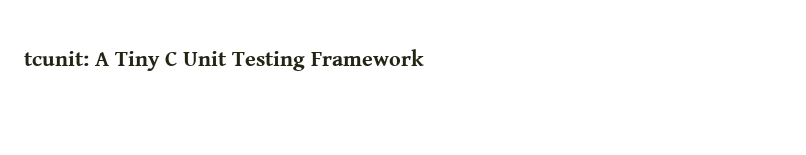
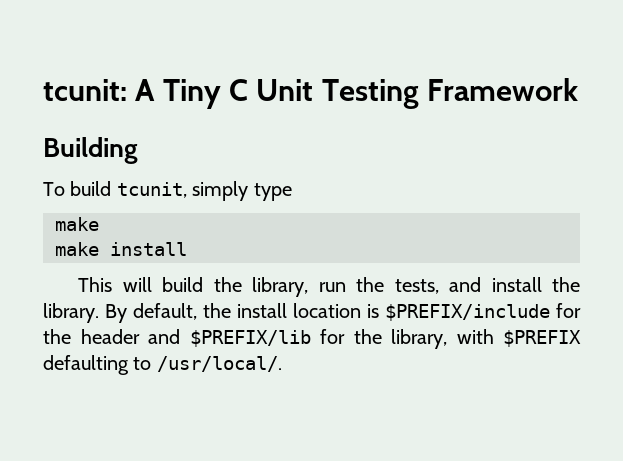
(424, 57) none -> [43,137,138,164] [43,181,292,201] [55,217,99,231] [55,242,187,256] [78,277,580,297] [43,303,581,323] [43,329,581,349] [43,355,282,375] // Building // To build tcunit, simply type // make // make install // This will build the library, run the tests, and install the library. By default, the install location is $PREFIX/include for the header and $PREFIX/lib for the library, with $PREFIX defaulting to /usr/local/.

